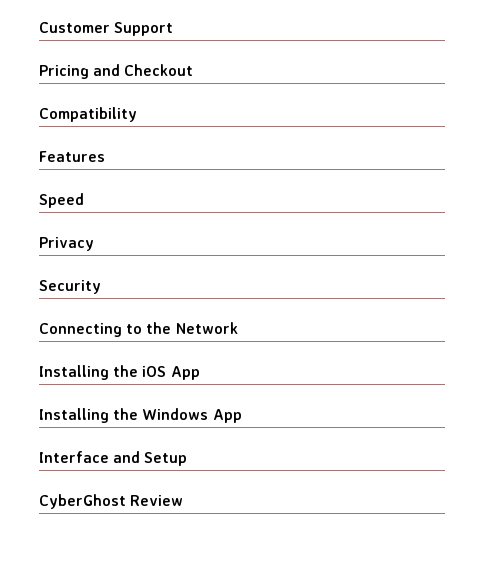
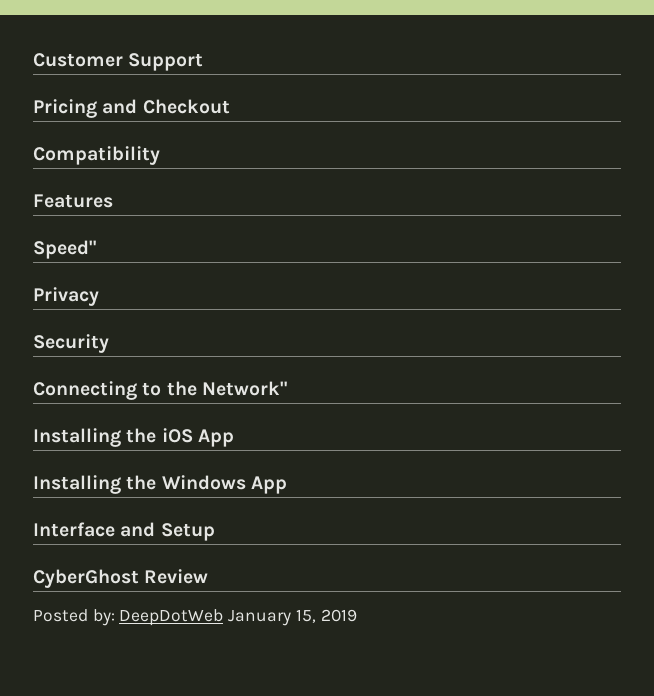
[39,193,84,208] Speed -> [33,240,96,259] Speed"
[175,322,238,334] Network -> [201,381,287,396] Network"
(184, 500) none -> [33,609,357,626] // Posted by: DeepDotWeb January 15, 2019

